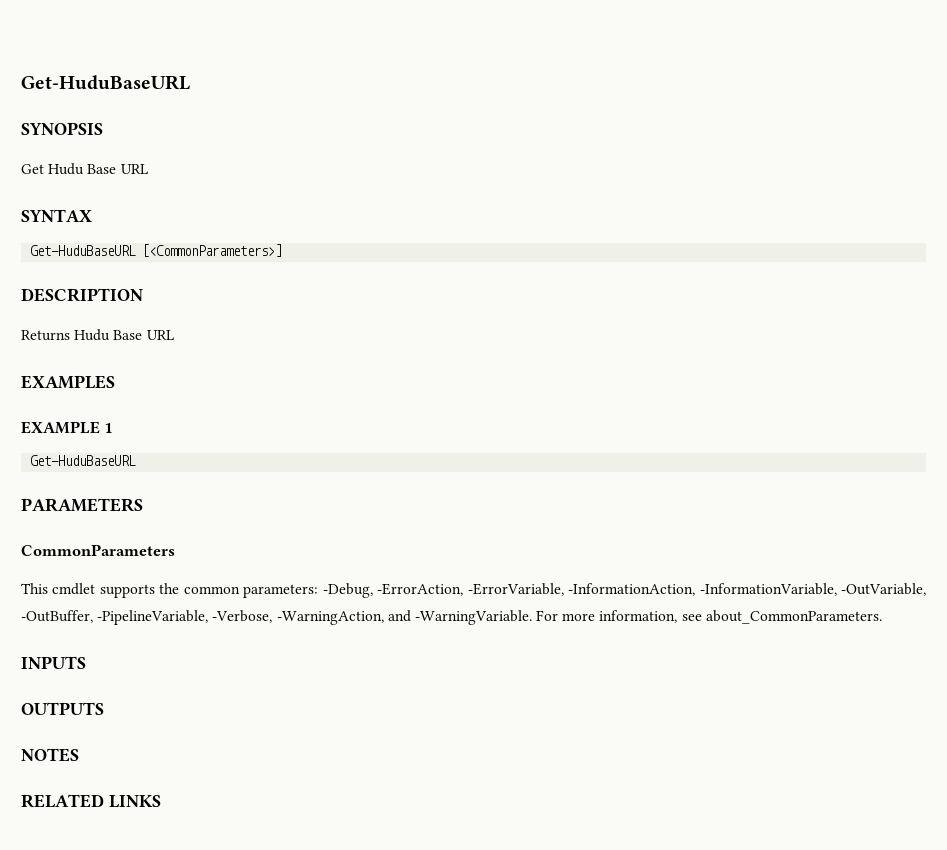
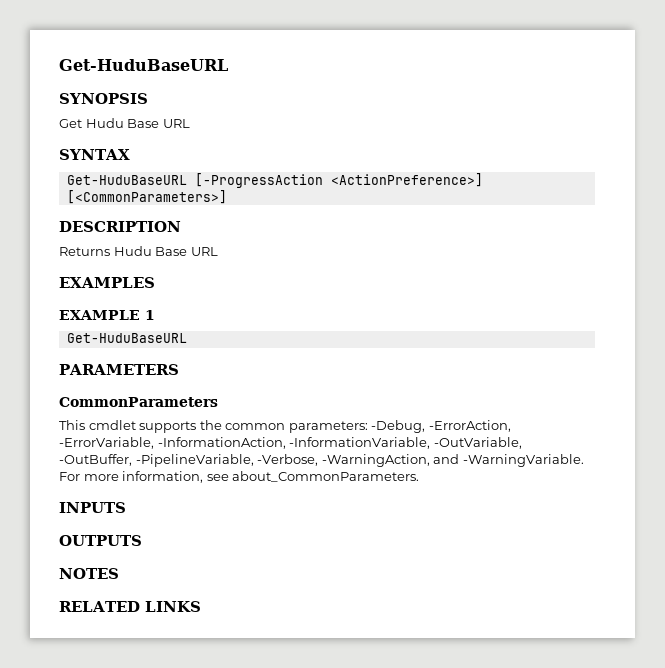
(137, 250) none -> [194,173,483,188] [-ProgressAction <ActionPreference>]

